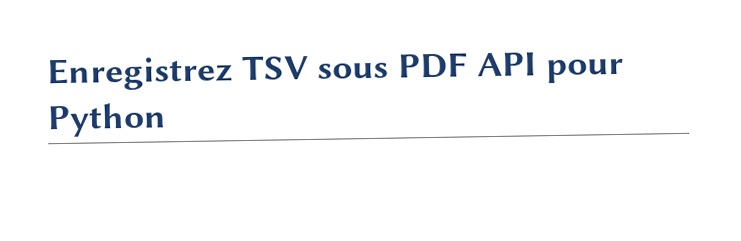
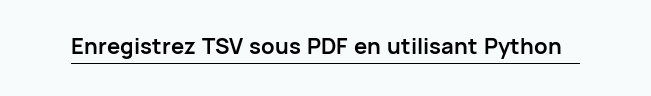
[475,52,624,84] API pour -> [353,38,478,54] en utilisant

